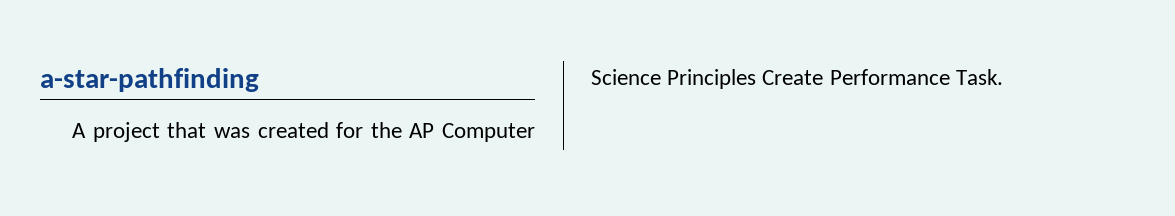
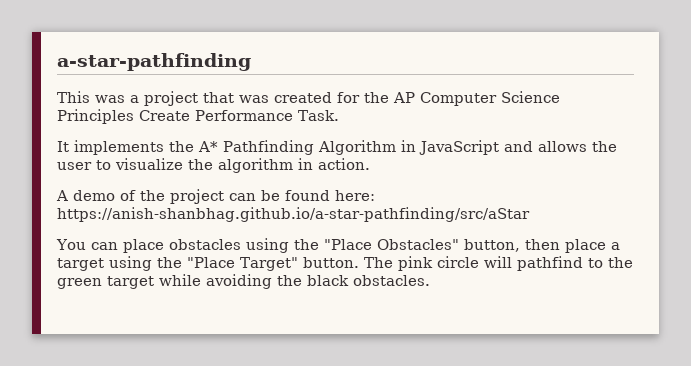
[72,123,87,138] A -> [57,91,139,103] This was a
(1003, 77) none -> [57,140,617,155] [57,158,370,173] [56,189,375,204] [57,207,530,222] [56,238,620,253] [57,256,633,271] [57,274,430,289] // It implements the A* Pathfinding Algorithm in JavaScript and allows the user to visualize the algorithm in action. // A demo of the project can be found here: https://anish-shanbhag.github.io/a-star-pathfinding/src/aStar // You can place obstacles using the "Place Obstacles" button, then place a target using the "Place Target" button. The pink circle will pathfind to the green target while avoiding the black obstacles.

